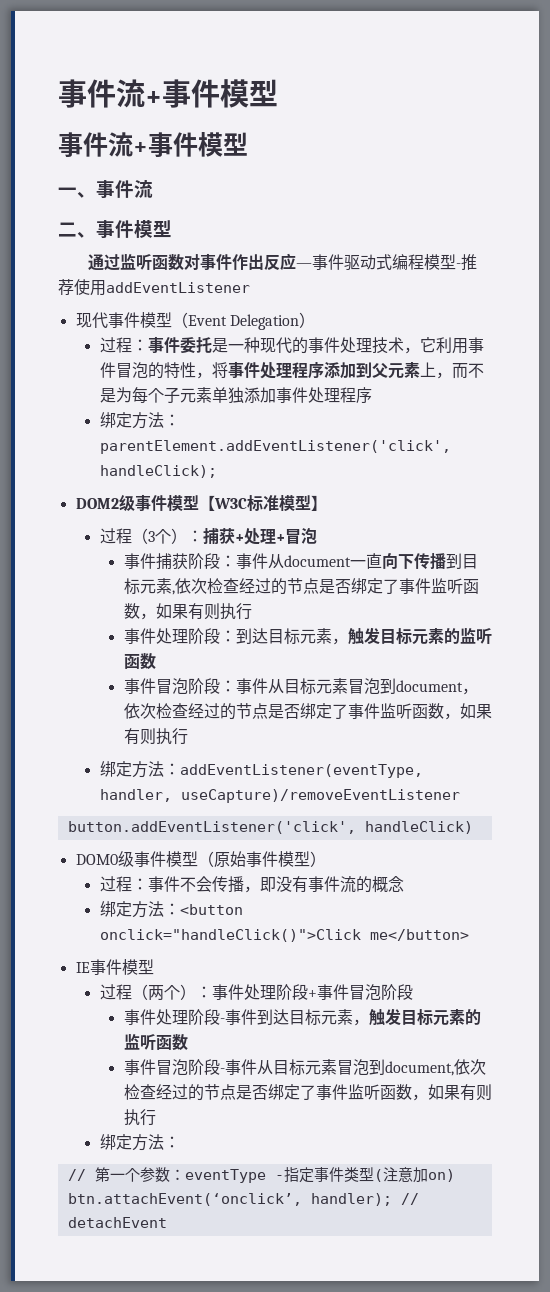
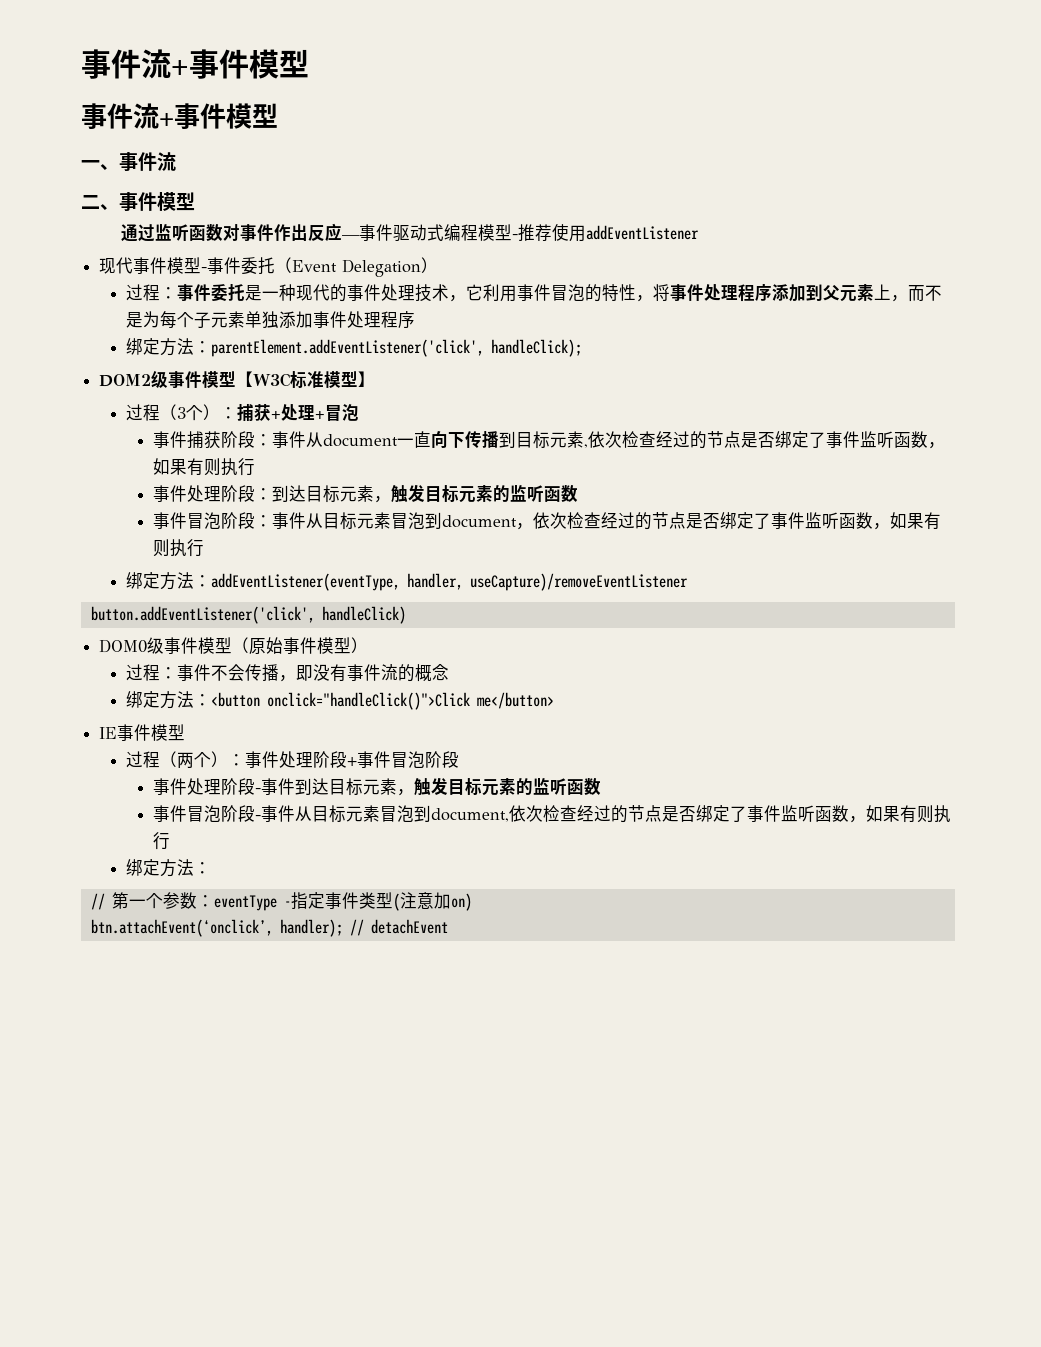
(172, 320) none -> [201,257,276,274] -事件委托

